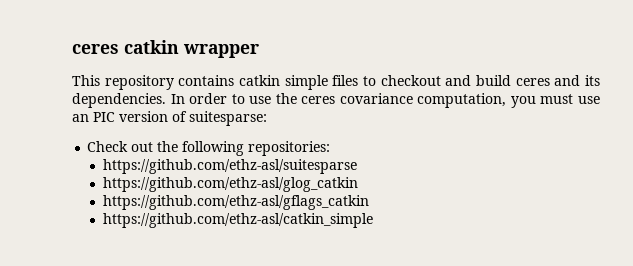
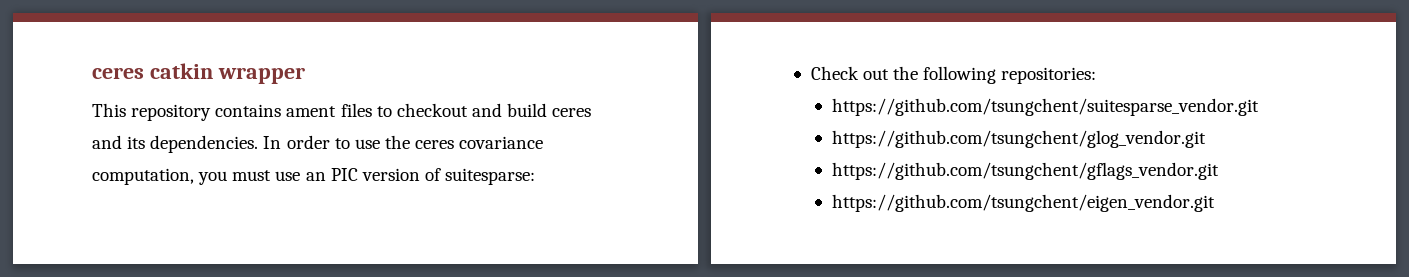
[238,75,328,90] catkin simple -> [286,106,337,117] ament
[103,159,358,174] [103,177,359,192] [103,195,370,210] [103,213,374,228] https://github.com/ethz-asl/suitesparse // https://github.com/ethz-asl/glog_catkin // https://github.com/ethz-asl/gflags_catkin // https://github.com/ethz-asl/catkin_simple -> [832,98,1260,116] [832,130,1207,148] [832,162,1220,180] [832,194,1216,212] https://github.com/tsungchent/suitesparse_vendor.git // https://github.com/tsungchent/glog_vendor.git // https://github.com/tsungchent/gflags_vendor.git // https://github.com/tsungchent/eigen_vendor.git

